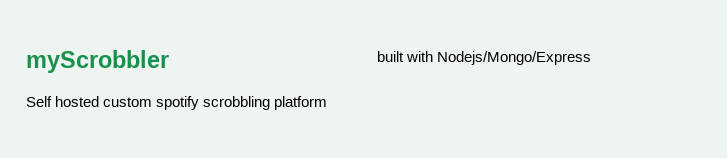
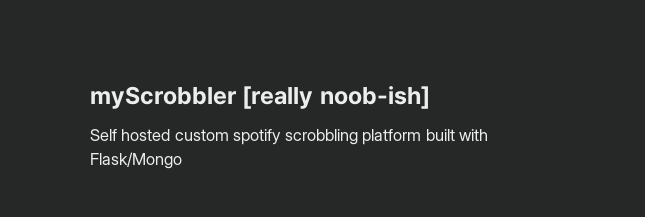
(169, 61) none -> [242,86,430,109] [really noob-ish]
[437,51,592,65] Nodejs/Mongo/Express -> [90,152,182,169] Flask/Mongo

